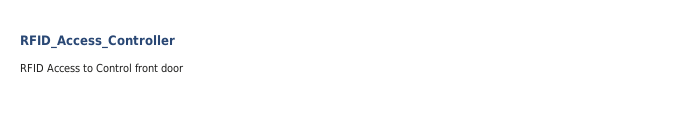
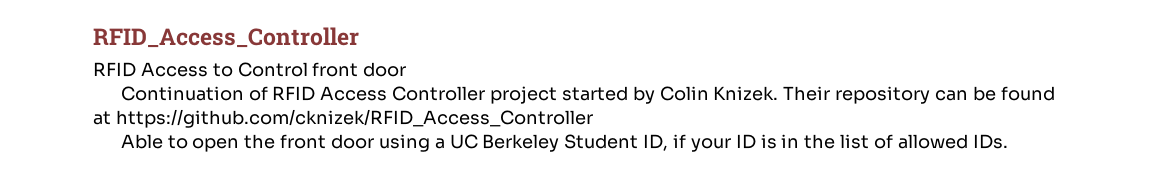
(184, 68) none -> [120,86,1055,104] [93,109,593,128] [120,134,1008,152] // Continuation of RFID Access Controller project started by Colin Knizek. Their repository can be found at https://github.com/cknizek/RFID_Access_Controller // Able to open the front door using a UC Berkeley Student ID, if your ID is in the list of allowed IDs.

